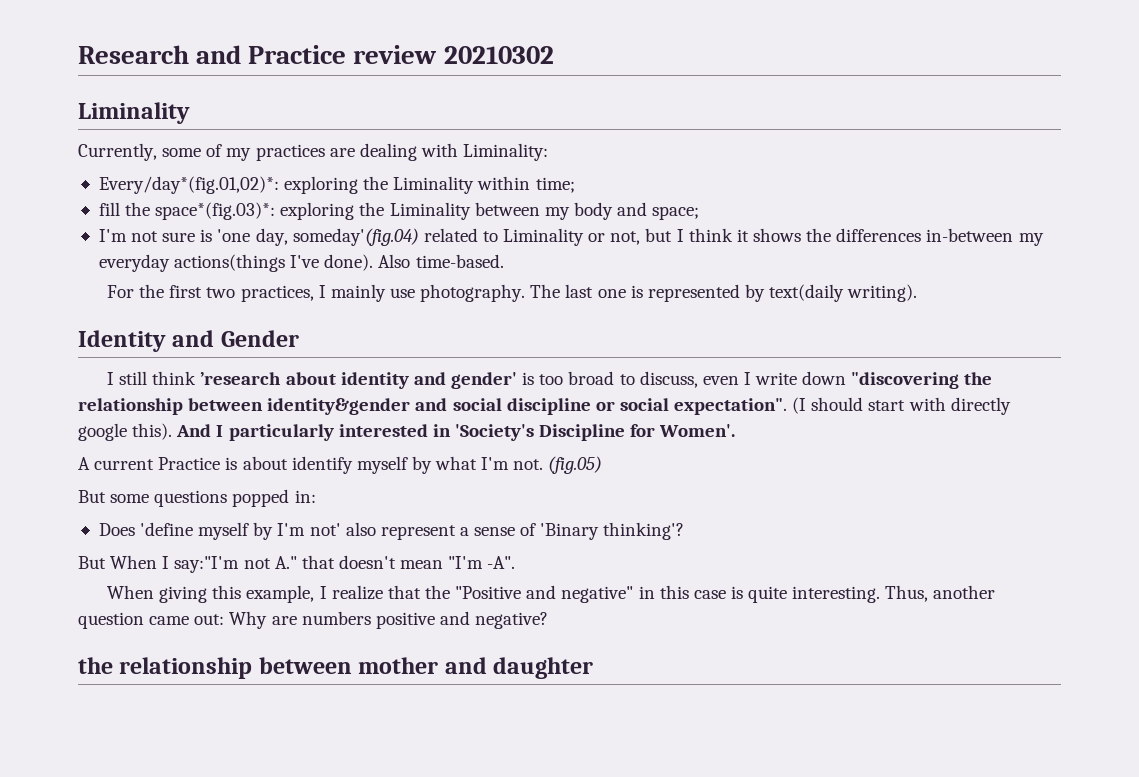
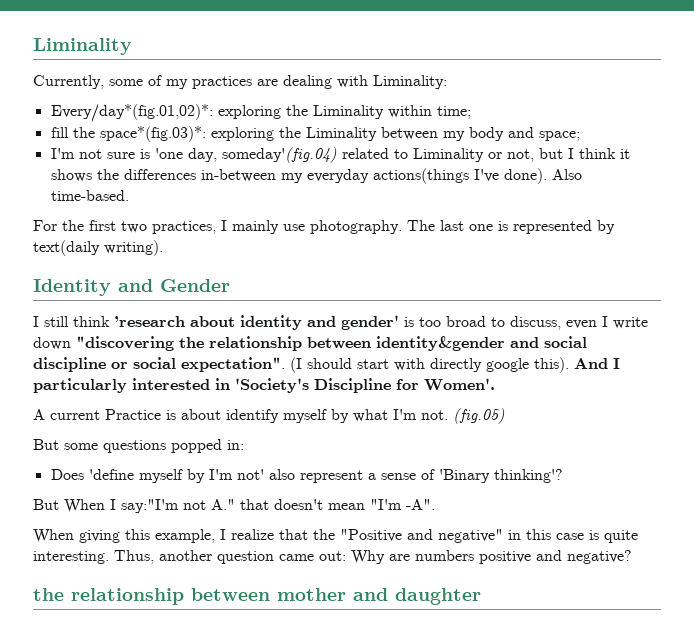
[78,45,554,64] Research and Practice review 20210302 // -> (33, 46) none

